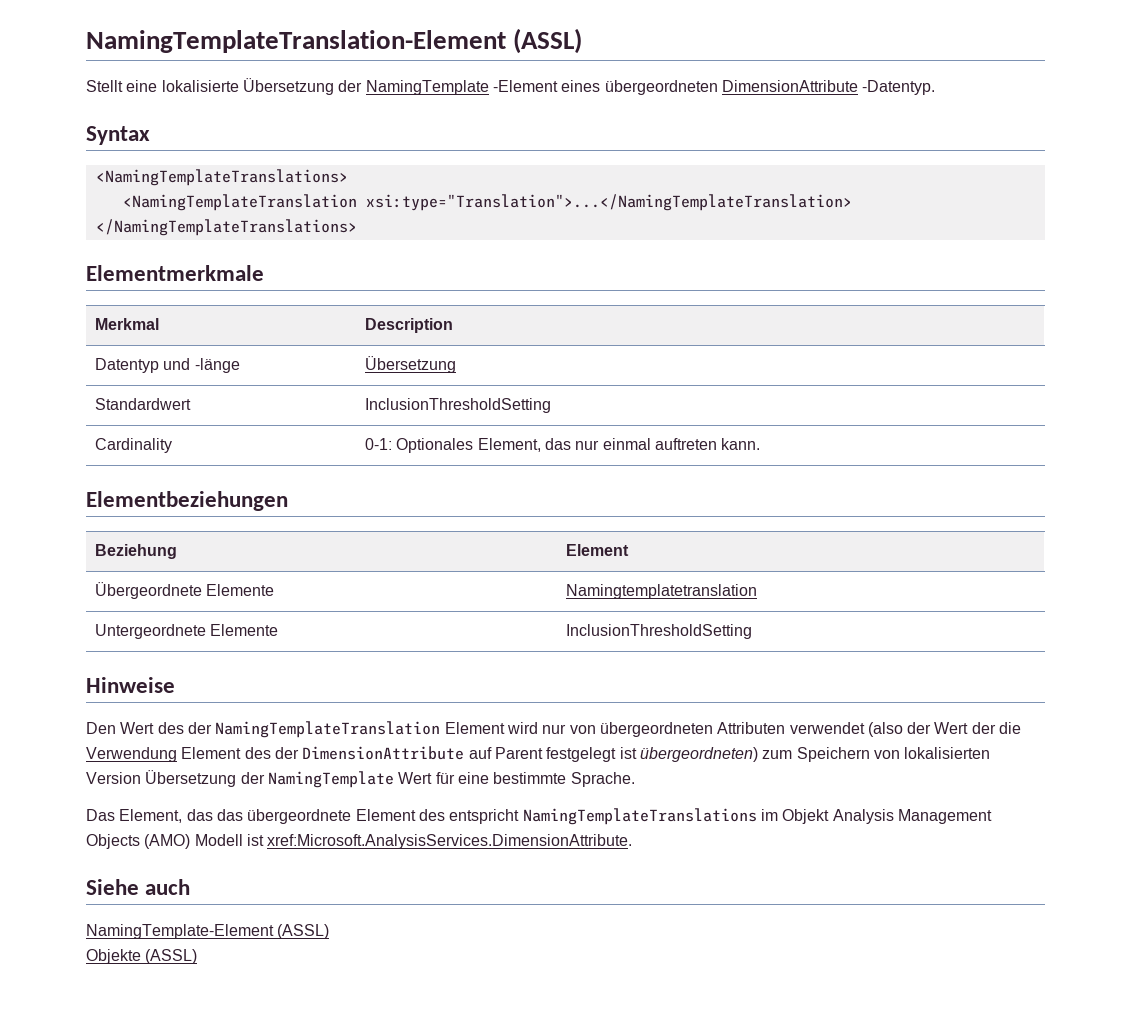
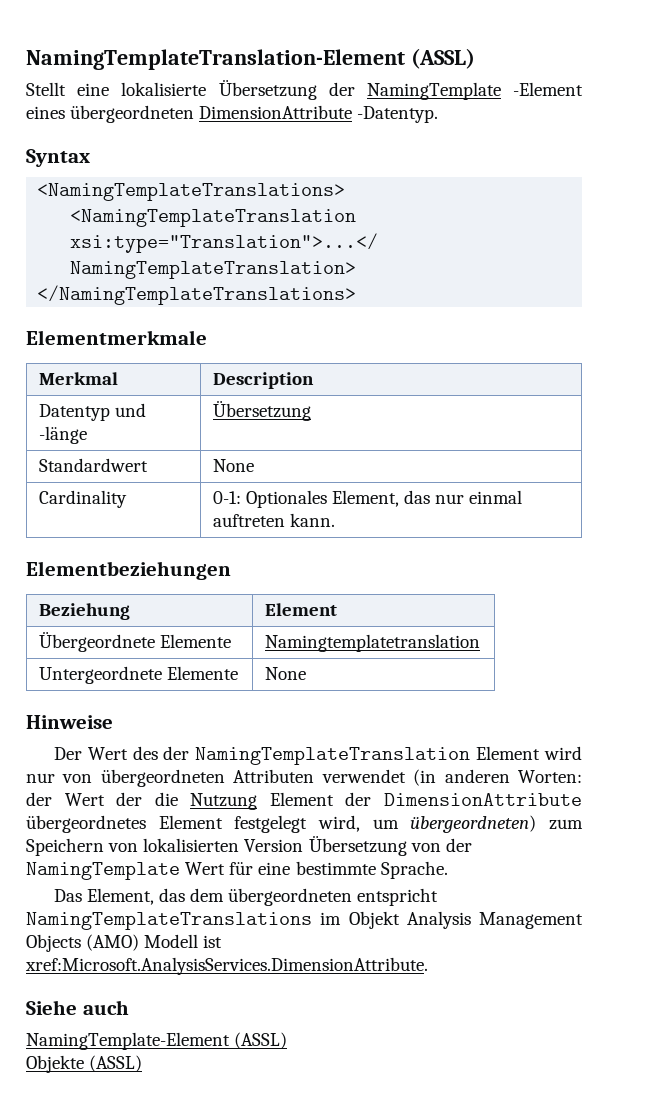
[365,398,552,413] | InclusionThresholdSetting -> [212,459,254,472] | None
[566,624,753,639] | InclusionThresholdSetting -> [264,667,306,680] | None
[86,722,116,734] Den -> [53,747,82,760] Der
[867,722,903,737] (also -> [413,769,583,786] (in anderen Worten:
[86,746,637,762] Verwendung Element des der DimensionAttribute auf Parent festgelegt ist -> [190,792,582,810] [26,815,399,833] Nutzung Element der DimensionAttribute übergeordnetes Element festgelegt wird, um
(237, 778) none -> [410,843,441,852] von
[216,809,445,824] das übergeordnete Element des -> [190,888,353,906] dem übergeordneten

